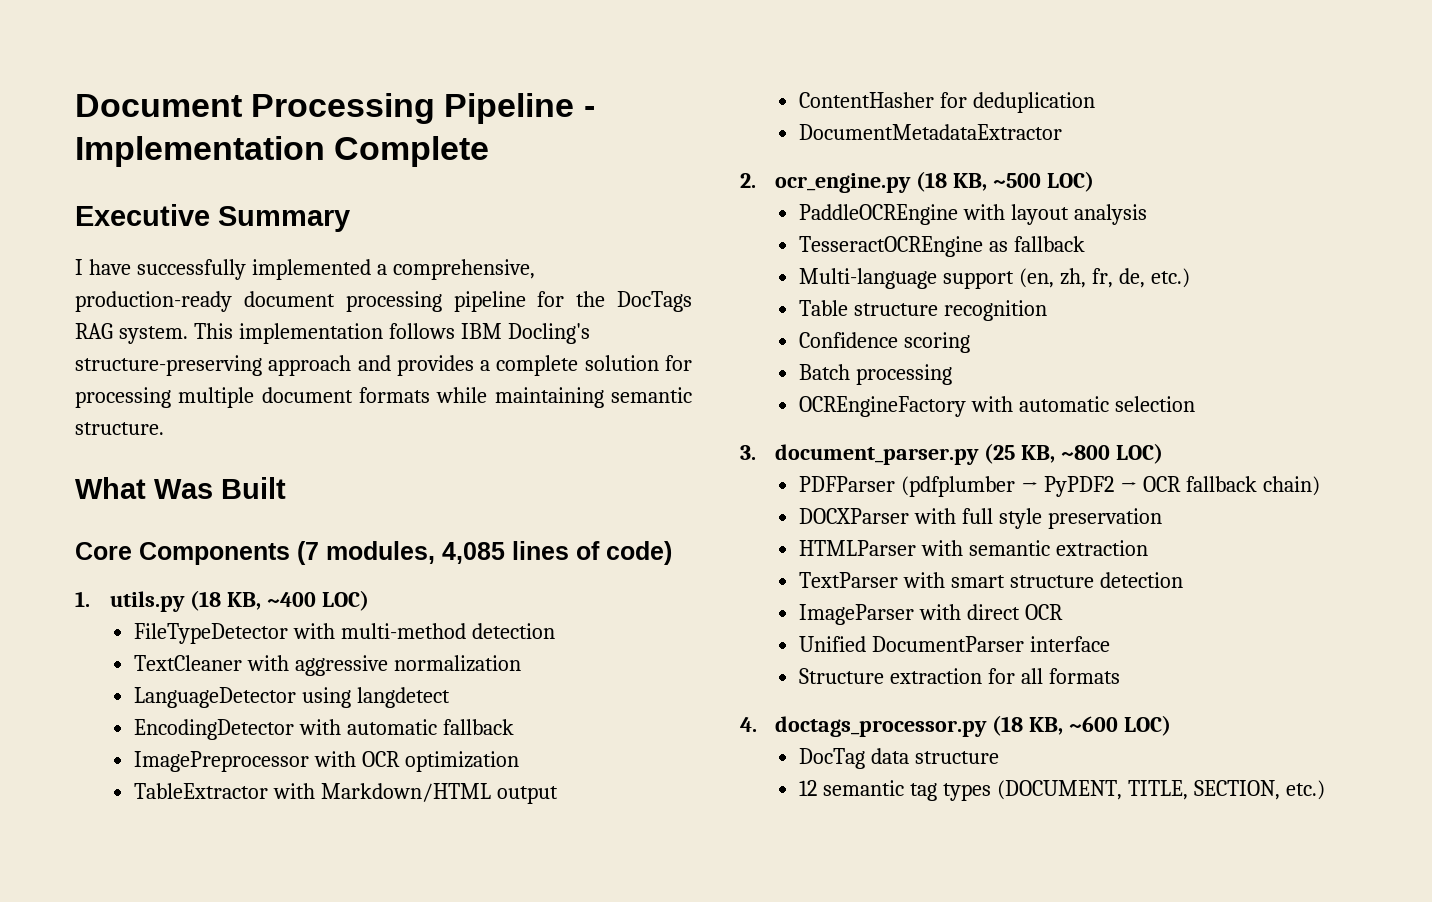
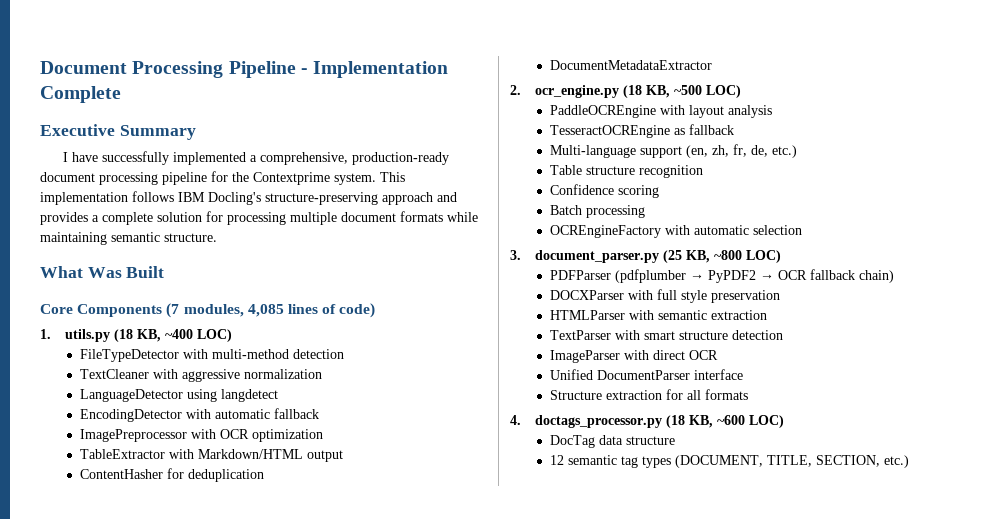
[617,291,692,312] [75,323,113,339] DocTags RAG -> [253,172,330,185] Contextprime

